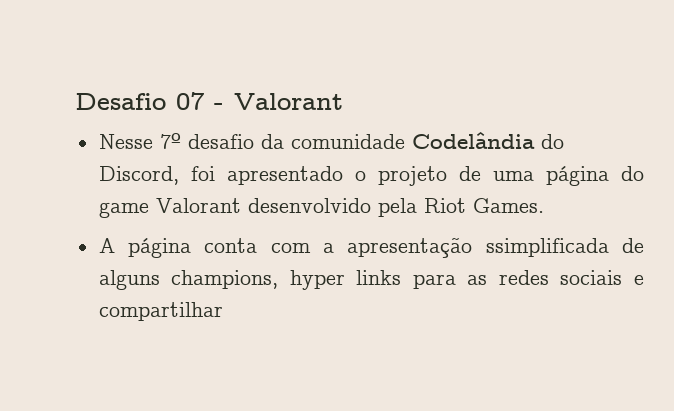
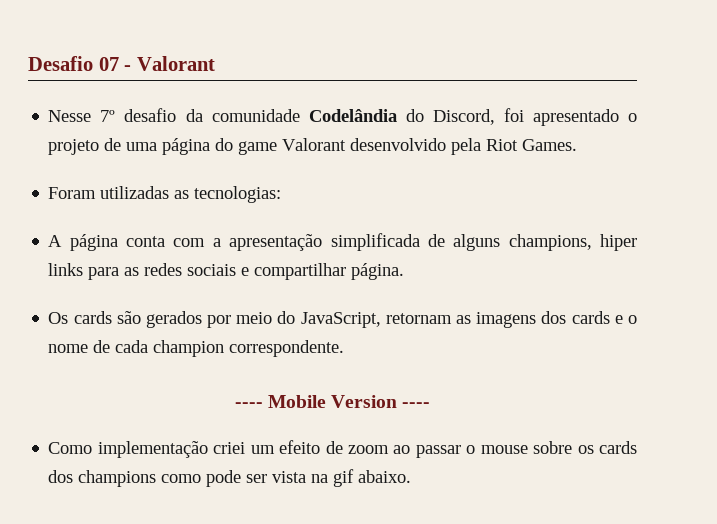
(544, 205) none -> [48,186,282,203] // Foram utilizadas as tecnologias:
[485,238,609,257] ssimplificada -> [330,233,420,251] simplificada
[289,270,345,290] hyper -> [600,234,637,251] hiper
(223, 311) none -> [351,263,405,280] [48,311,637,328] [48,340,345,357] [234,395,431,408] [48,440,637,458] [48,469,412,487] página. // Os cards são gerados por meio do JavaScript, retornam as imagens dos cards e o nome de cada champion correspondente. // ---- Mobile Version ---- // Como implementação criei um efeito de zoom ao passar o mouse sobre os cards dos champions como pode ser vista na gif abaixo.

